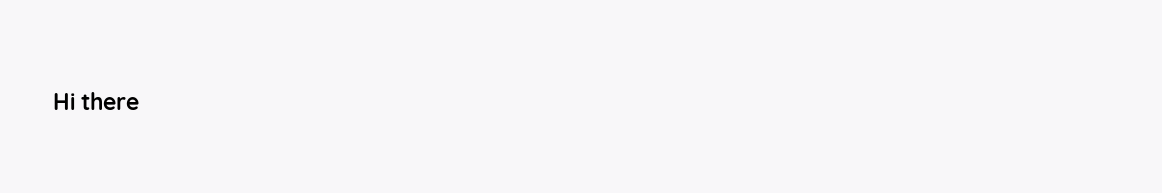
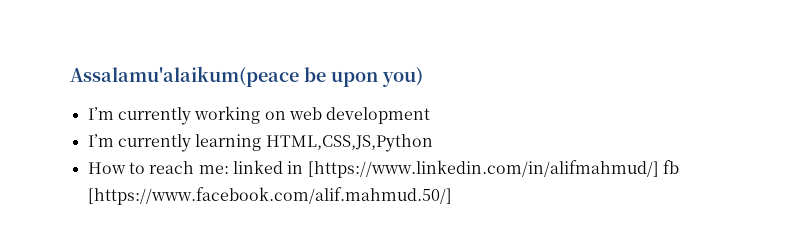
[53,92,140,110] Hi there -> [70,66,423,87] [87,106,431,125] [87,134,433,152] [87,160,679,178] [87,187,452,205] Assalamu'alaikum(peace be upon you) // I’m currently working on web development // I’m currently learning HTML,CSS,JS,Python // How to reach me: linked in [https://www.linkedin.com/in/alifmahmud/] fb [https://www.facebook.com/alif.mahmud.50/]

